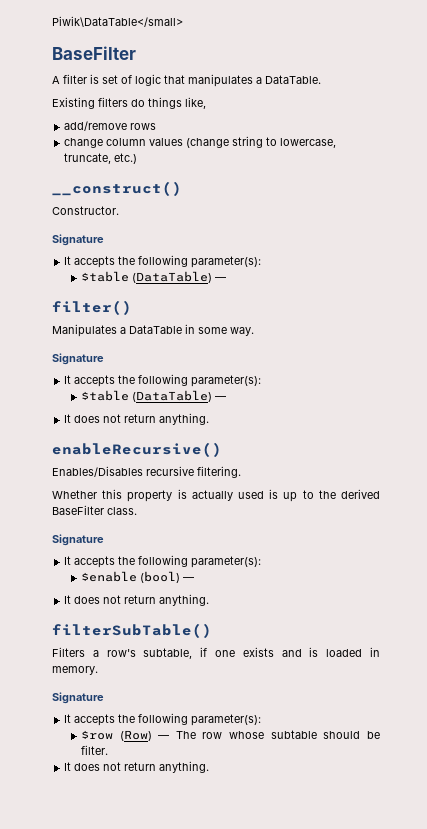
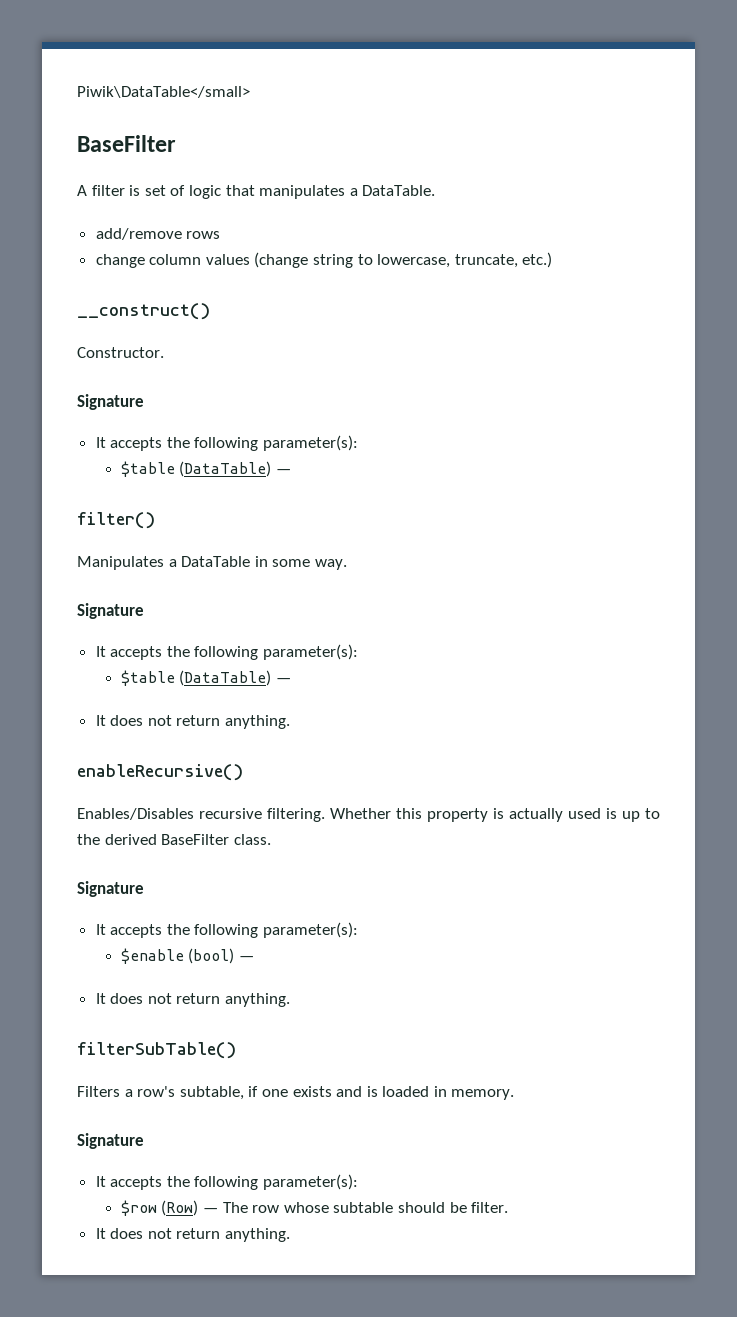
[52,97,206,109] // Existing filters do things like, -> (436, 190) none
(241, 472) // -> (325, 815) none

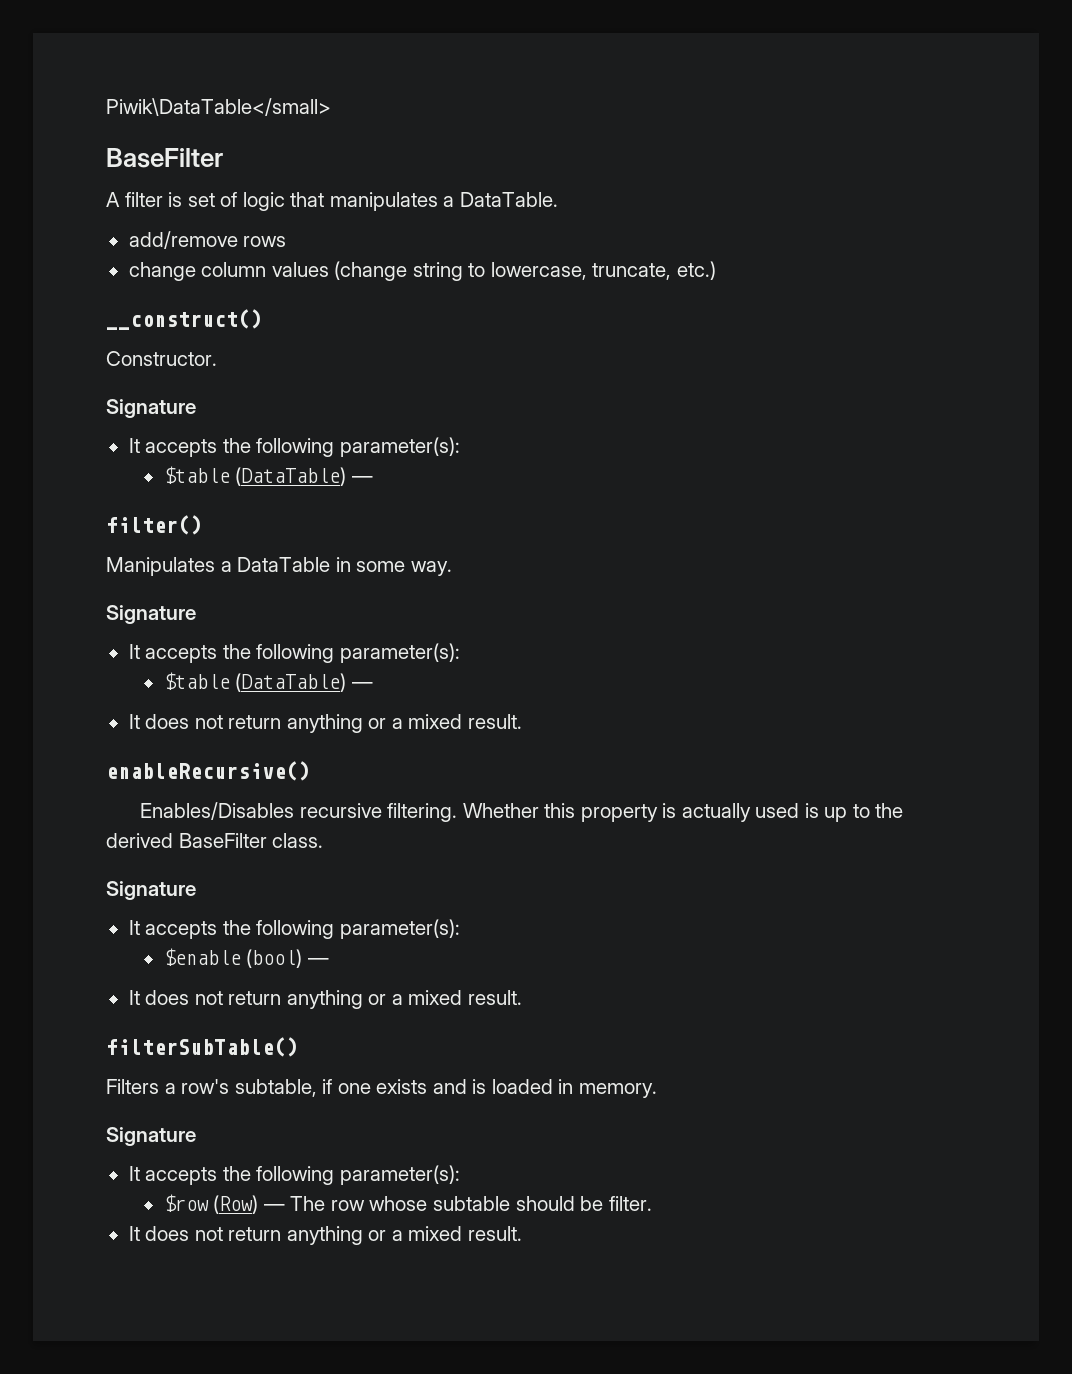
[225,715,291,729] anything. -> [286,714,522,733] anything or a mixed result.
[225,993,291,1007] anything. -> [286,990,522,1009] anything or a mixed result.
[225,1228,291,1242] anything. -> [286,1226,522,1245] anything or a mixed result.

